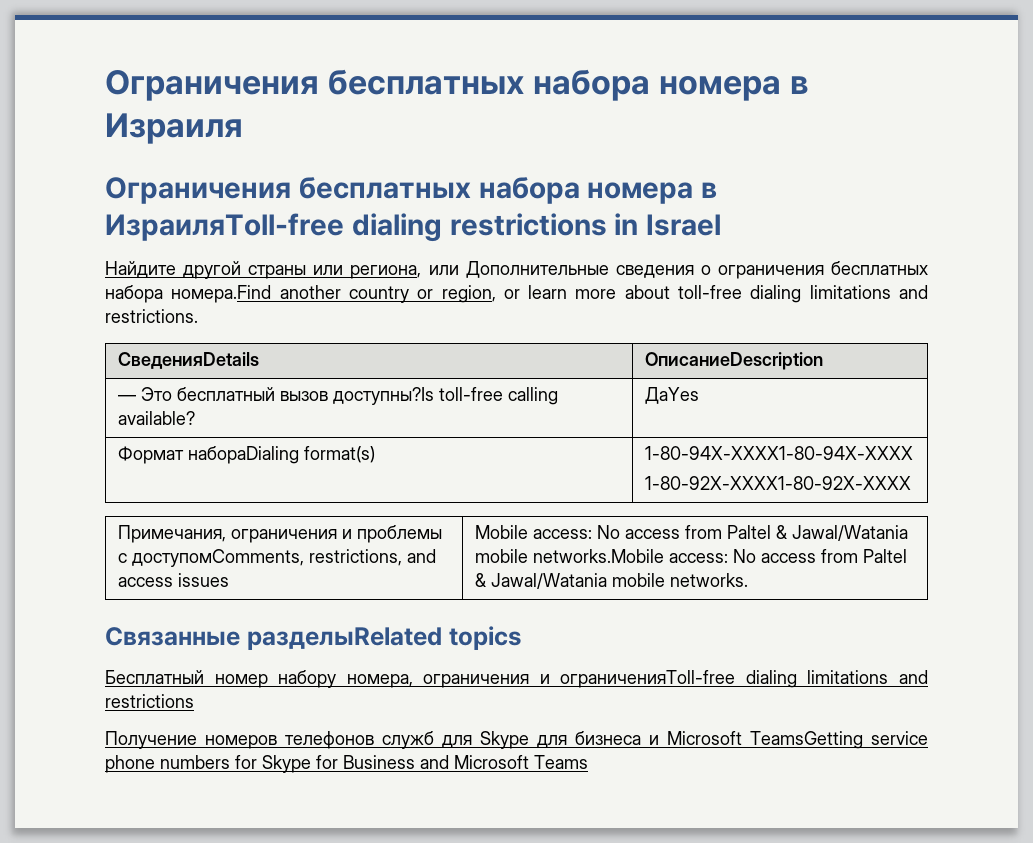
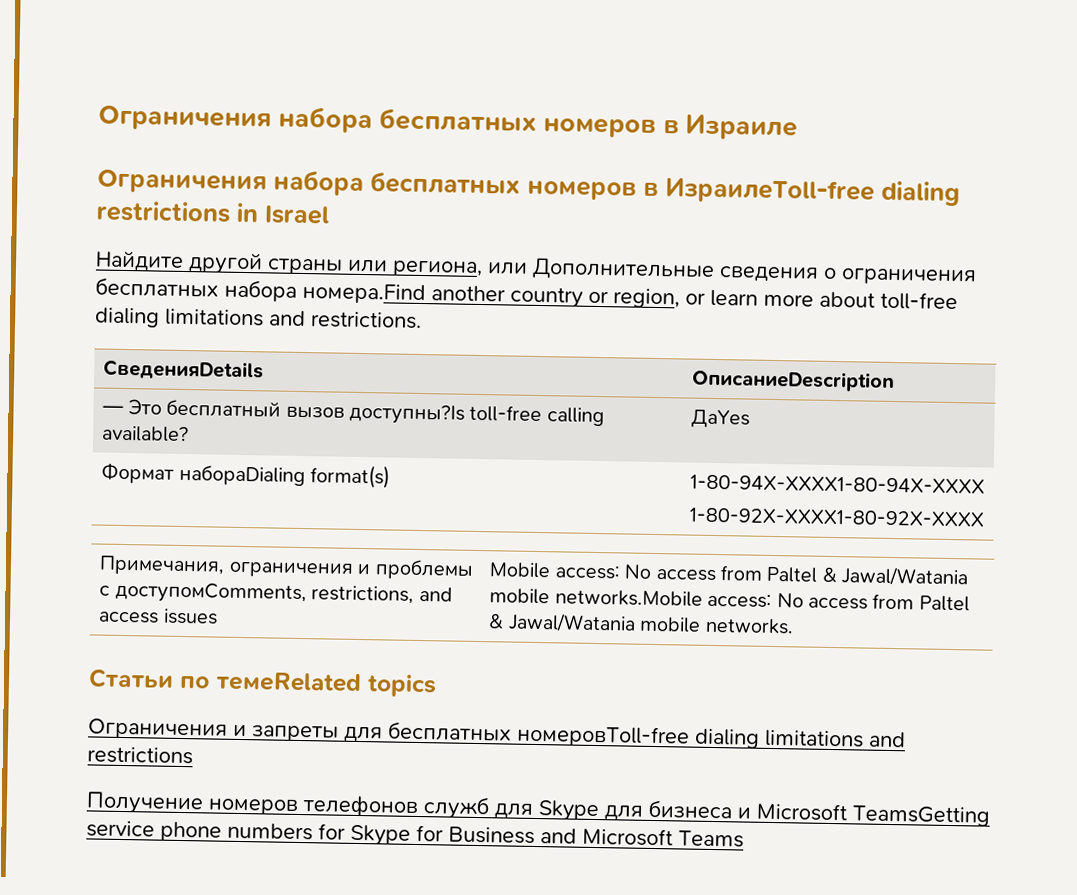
[105,69,810,101] [105,113,243,144] [105,176,718,204] [105,213,344,241] Ограничения бесплатных набора номера в Израиля // Ограничения бесплатных набора номера в ИзраиляToll-free -> [98,105,798,141] [97,169,875,205] Ограничения набора бесплатных номеров в Израиле // Ограничения набора бесплатных номеров в ИзраилеToll-free
[105,626,521,650] [105,670,736,688] Связанные разделыRelated topics // Бесплатный номер набору номера, ограничения и ограниченияToll-free -> [88,668,437,698] [88,718,690,748] Статьи по темеRelated topics // Ограничения и запреты для бесплатных номеровToll-free

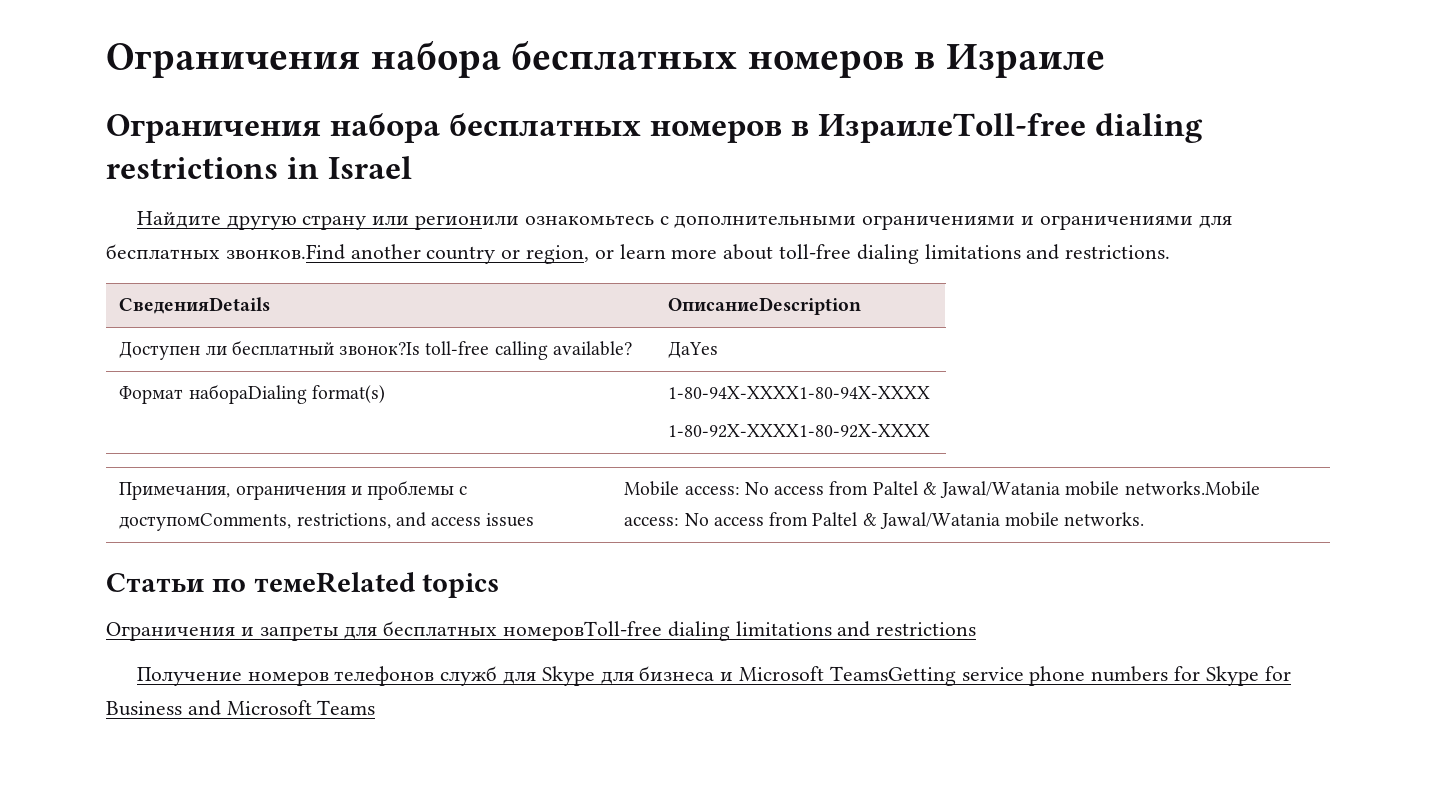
[188,252,977,286] [95,277,426,305] другой страны или региона, или Дополнительные сведения о ограничения бесплатных набора номера.Find -> [226,215,1232,230] [106,244,345,260] другую страну или регионили ознакомьтесь с дополнительными ограничениями и ограничениями для бесплатных звонков.Find
[102,399,465,425] — Это бесплатный вызов доступны?Is -> [119,340,421,360] Доступен ли бесплатный звонок?Is

